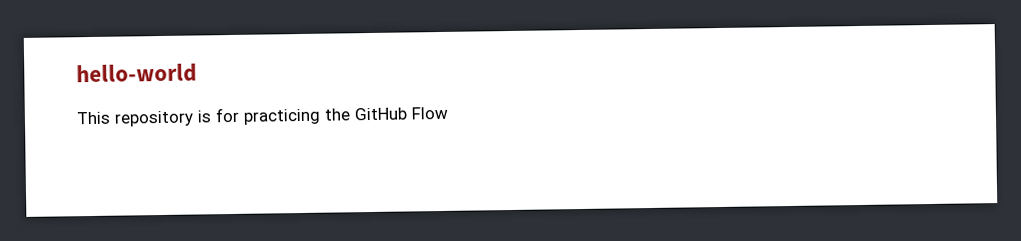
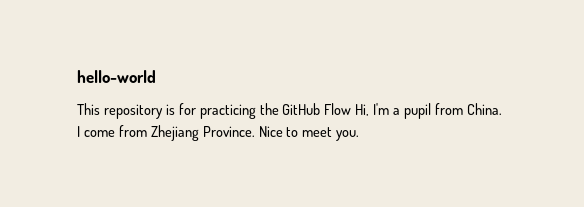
(448, 113) none -> [355,103,502,119] [77,125,360,141] Hi, I'm a pupil from China. I come from Zhejiang Province. Nice to meet you.

